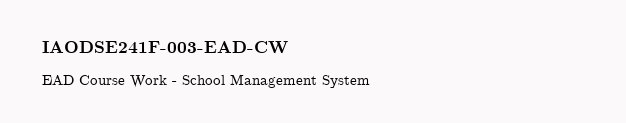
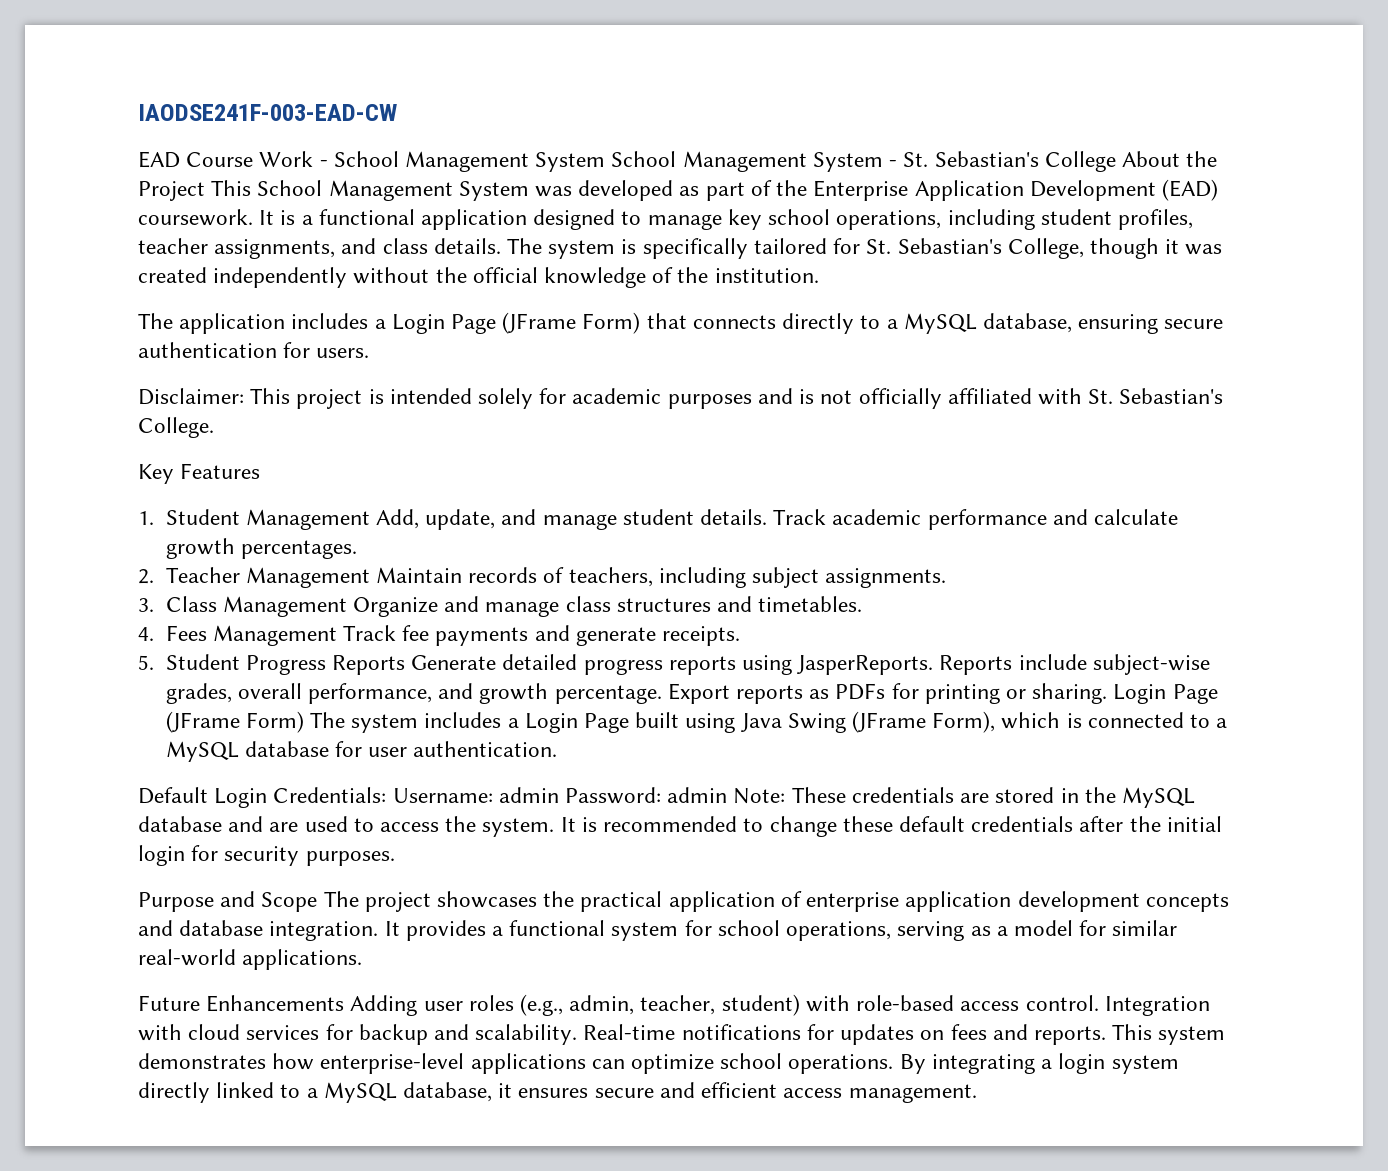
(370, 81) none -> [611,151,1218,172] [138,179,1218,201] [138,209,1193,230] [138,238,1223,259] [138,267,819,288] [138,312,1224,334] [138,342,370,358] [138,388,1224,409] [138,417,214,438] [138,463,261,484] [138,509,1179,530] [165,538,357,559] [138,567,947,588] [138,596,863,617] [138,625,740,646] [138,654,1210,675] [165,683,1218,704] [165,711,1228,733] [165,741,558,762] [138,787,1195,808] [138,816,1222,837] [138,845,395,866] [138,891,1229,912] [138,920,1178,941] [138,949,363,970] [138,994,1210,1016] [138,1024,1226,1045] [138,1053,1179,1074] [138,1082,977,1103] School Management System - St. Sebastian's College About the Project This School Management System was developed as part of the Enterprise Application Development (EAD) coursework. It is a functional application designed to manage key school operations, including student profiles, teacher assignments, and class details. The system is specifically tailored for St. Sebastian's College, though it was created independently without the official knowledge of the institution. // The application includes a Login Page (JFrame Form) that connects directly to a MySQL database, ensuring secure authentication for users. // Disclaimer: This project is intended solely for academic purposes and is not officially affiliated with St. Sebastian's College. // Key Features // 1. Student Management Add, update, and manage student details. Track academic performance and calculate growth percentages. // 2. Teacher Management Maintain records of teachers, including subject assignments. // 3. Class Management Organize and manage class structures and timetables. // 4. Fees Management Track fee payments and generate receipts. // 5. Student Progress Reports Generate detailed progress reports using JasperReports. Reports include subject-wise grades, overall performance, and growth percentage. Export reports as PDFs for printing or sharing. Login Page (JFrame Form) The system includes a Login Page built using Java Swing (JFrame Form), which is connected to a MySQL database for user authentication. // Default Login Credentials: Username: admin Password: admin Note: These credentials are stored in the MySQL database and are used to access the system. It is recommended to change these default credentials after the initial login for security purposes. // Purpose and Scope The project showcases the practical application of enterprise application development concepts and database integration. It provides a functional system for school operations, serving as a model for similar real-world applications. // Future Enhancements Adding user roles (e.g., admin, teacher, student) with role-based access control. Integration with cloud services for backup and scalability. Real-time notifications for updates on fees and reports. This system demonstrates how enterprise-level applications can optimize school operations. By integrating a login system directly linked to a MySQL database, it ensures secure and efficient access management.

